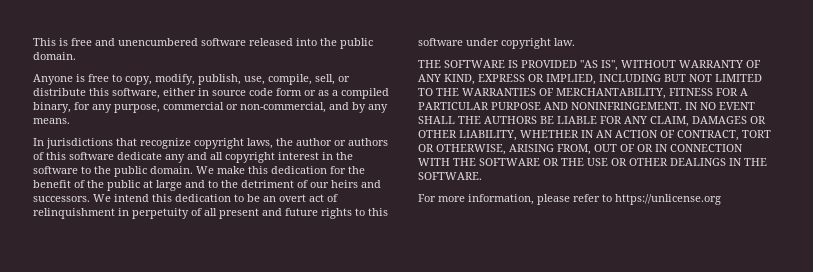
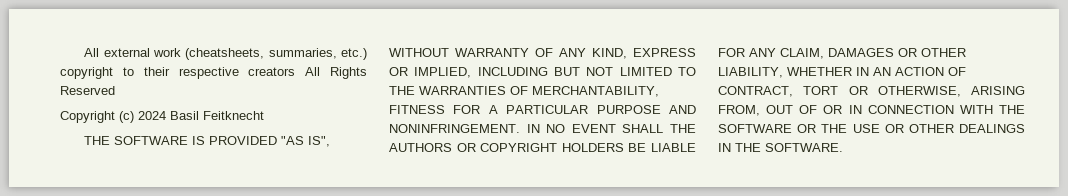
[33,38,373,49] [33,52,76,60] [33,74,350,85] [33,88,389,99] [33,102,388,113] [33,118,70,124] [33,138,388,149] [33,152,353,163] [33,166,365,177] [33,180,381,191] [33,194,338,202] [33,208,388,219] [418,38,575,49] This is free and unencumbered software released into the public domain. // Anyone is free to copy, modify, publish, use, compile, sell, or distribute this software, either in source code form or as a compiled binary, for any purpose, commercial or non-commercial, and by any means. // In jurisdictions that recognize copyright laws, the author or authors of this software dedicate any and all copyright interest in the software to the public domain. We make this dedication for the benefit of the public at large and to the detriment of our heirs and successors. We intend this dedication to be an overt act of relinquishment in perpetuity of all present and future rights to this software under copyright law. -> [84,48,367,60] [60,67,367,79] [60,86,115,95] [60,111,264,123] All external work (cheatsheets, summaries, etc.) copyright to their respective creators All Rights Reserved // Copyright (c) 2024 Basil Feitknecht
(537, 120) none -> [456,143,624,152] OR COPYRIGHT HOLDERS
[418,194,721,205] // For more information, please refer to https://unlicense.org -> (843, 147) none

